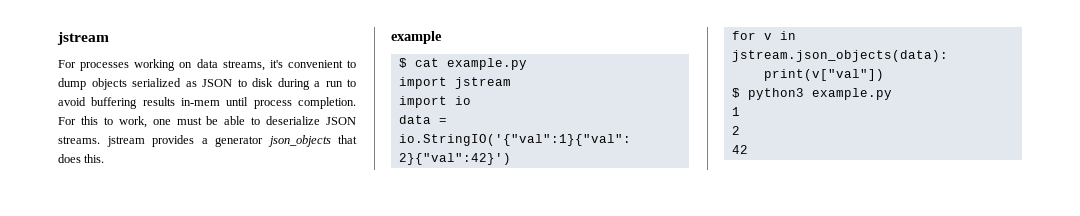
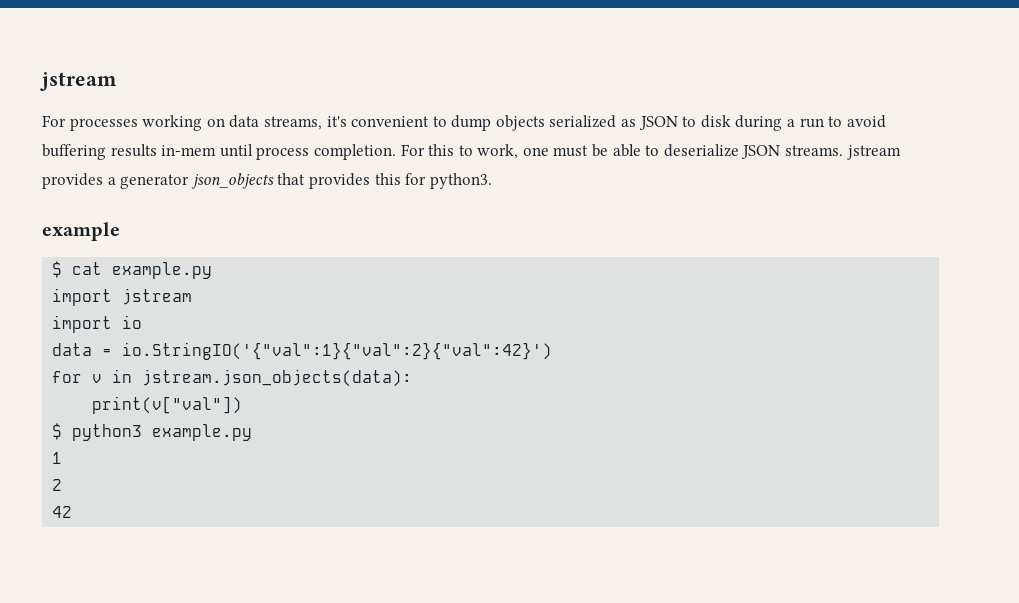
[58,154,105,163] does this. -> [308,173,492,189] provides this for python3.

